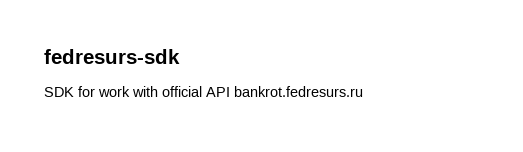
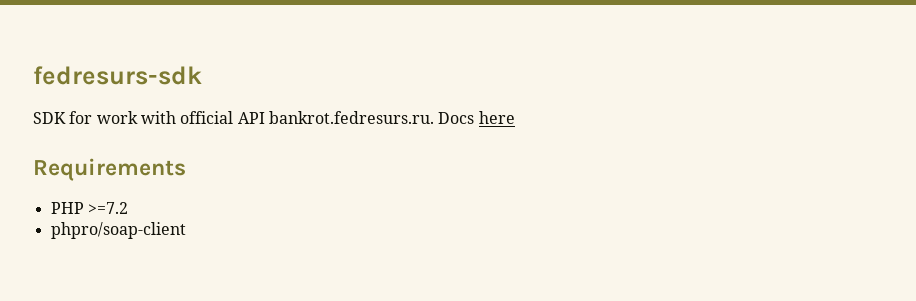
[234,86,363,97] bankrot.fedresurs.ru -> [268,111,515,124] [33,158,186,181] [50,202,128,214] [50,222,186,239] bankrot.fedresurs.ru. Docs here // Requirements // PHP >=7.2 // phpro/soap-client

